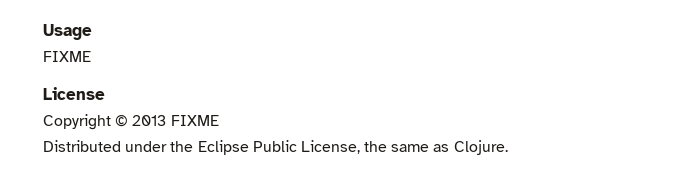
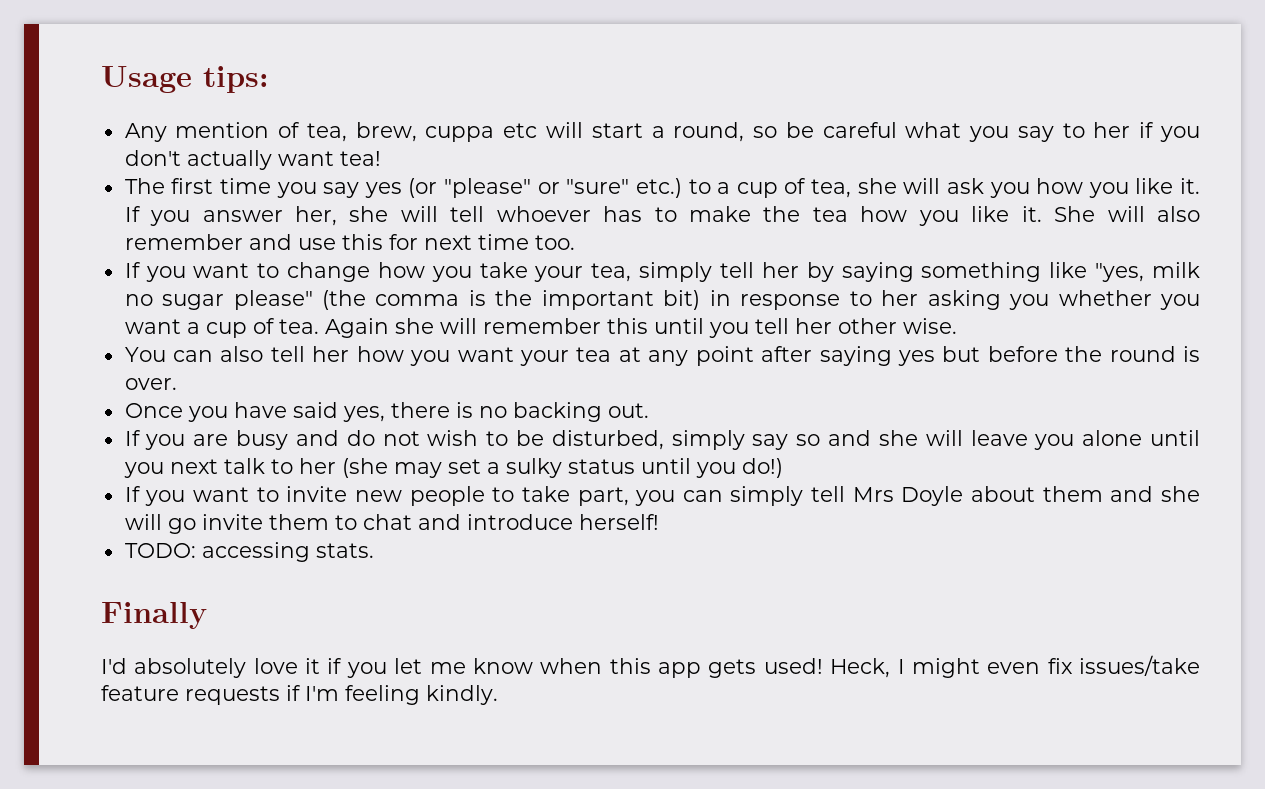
[43,51,91,62] [43,87,105,100] [43,114,219,130] [43,140,508,155] // FIXME // License // Copyright © 2013 FIXME // Distributed under the Eclipse Public License, the same as Clojure. -> [203,66,269,93] [124,122,1201,142] [124,150,381,170] [124,178,1201,198] [124,206,1200,226] [124,234,575,250] [124,262,1200,282] [124,290,1200,310] [124,318,957,338] [124,346,1201,366] [124,378,177,390] [124,402,649,422] [124,430,1200,450] [123,458,783,478] [124,486,1200,506] [124,514,659,534] [124,542,374,562] [101,602,207,629] [101,655,1200,678] [101,685,498,705] tips: // Any mention of tea, brew, cuppa etc will start a round, so be careful what you say to her if you don't actually want tea! // The first time you say yes (or "please" or "sure" etc.) to a cup of tea, she will ask you how you like it. If you answer her, she will tell whoever has to make the tea how you like it. She will also remember and use this for next time too. // If you want to change how you take your tea, simply tell her by saying something like "yes, milk no sugar please" (the comma is the important bit) in response to her asking you whether you want a cup of tea. Again she will remember this until you tell her other wise. // You can also tell her how you want your tea at any point after saying yes but before the round is over. // Once you have said yes, there is no backing out. // If you are busy and do not wish to be disturbed, simply say so and she will leave you alone until you next talk to her (she may set a sulky status until you do!) // If you want to invite new people to take part, you can simply tell Mrs Doyle about them and she will go invite them to chat and introduce herself! // TODO: accessing stats. // Finally // I'd absolutely love it if you let me know when this app gets used! Heck, I might even fix issues/take feature requests if I'm feeling kindly.

